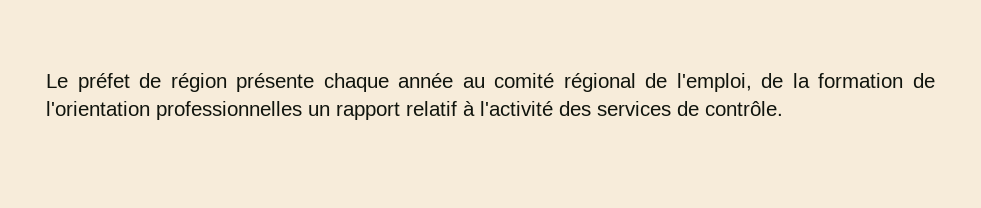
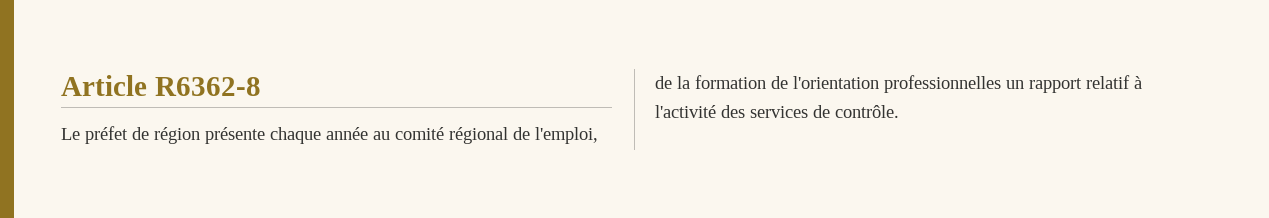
(46, 81) none -> [61,75,261,96] Article R6362-8 //

